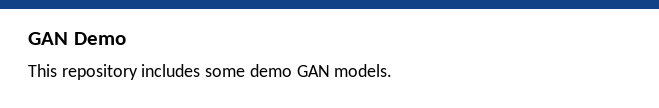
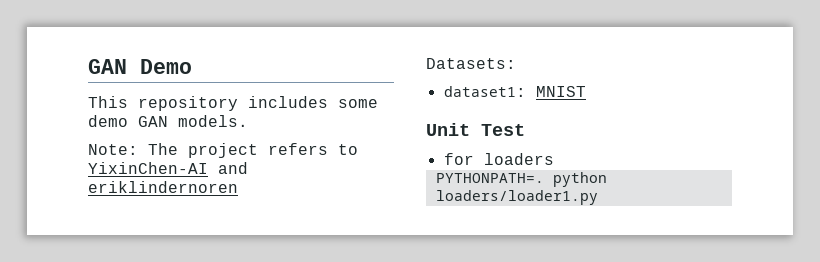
(393, 70) none -> [88,143,358,158] [88,162,248,174] [88,181,238,193] [426,58,516,69] [443,86,586,97] [426,123,525,136] [443,153,554,165] [435,172,607,187] [435,190,598,205] // Note: The project refers to YixinChen-AI and eriklindernoren // Datasets: // dataset1: MNIST // Unit Test // for loaders // PYTHONPATH=. python loaders/loader1.py

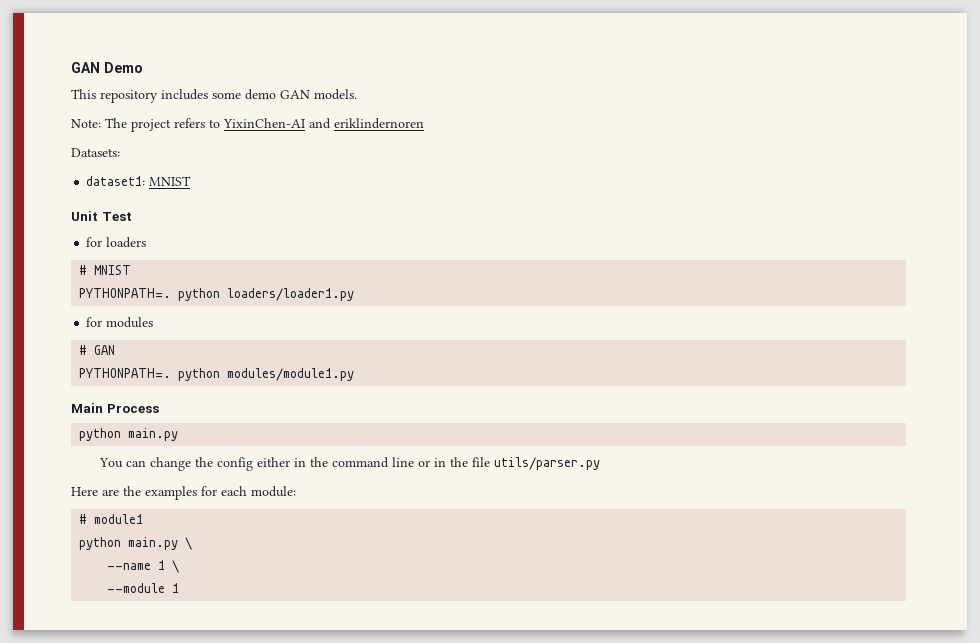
(554, 159) none -> [79,265,132,275] // # MNIST
(598, 197) none -> [86,317,154,328] [79,345,116,355] [79,368,355,381] [71,403,159,413] [79,428,179,441] [98,457,600,471] [71,486,296,500] [79,514,144,524] [79,537,193,550] [107,560,180,573] [107,583,180,593] // for modules // # GAN // PYTHONPATH=. python modules/module1.py // Main Process // python main.py // You can change the config either in the command line or in the file utils/parser.py // Here are the examples for each module: // # module1 // python main.py \ // --name 1 \ // --module 1

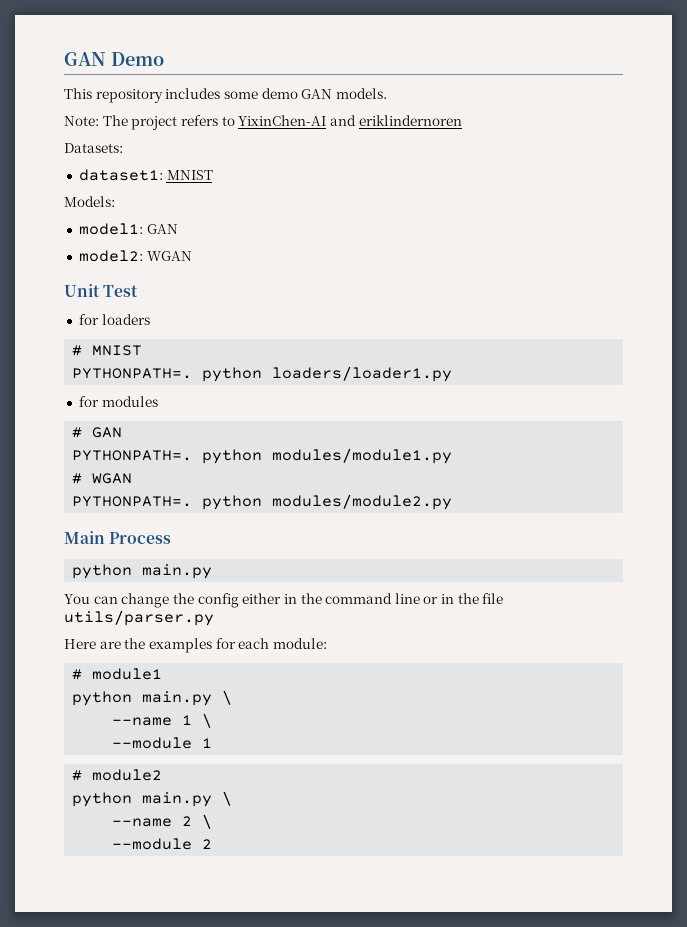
(192, 181) none -> [64,196,115,207] [78,223,178,235] [78,250,192,262] // Models: // model1: GAN // model2: WGAN
(355, 374) none -> [72,473,133,484] [72,494,453,510] // # WGAN // PYTHONPATH=. python modules/module2.py
(180, 588) none -> [72,769,163,781] [72,791,233,807] [112,814,213,829] [112,838,213,850] // # module2 // python main.py \ // --name 2 \ // --module 2

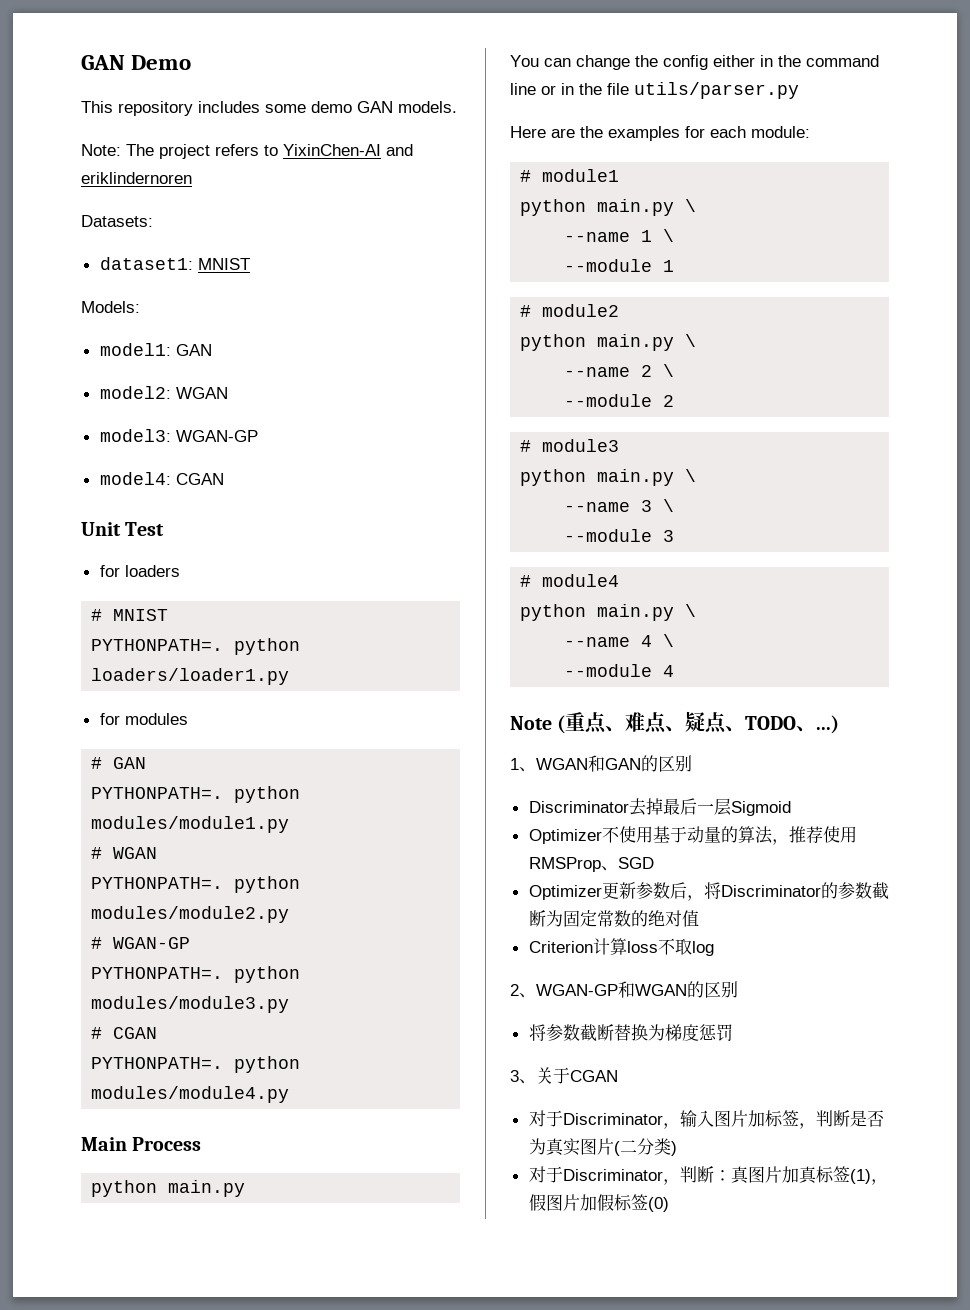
(192, 256) none -> [99,429,258,442] [99,472,224,485] // model3: WGAN-GP // model4: CGAN
(453, 502) none -> [91,937,191,949] [91,966,301,983] [91,996,290,1013] [91,1027,158,1039] [91,1056,301,1073] [91,1086,290,1103] // # WGAN-GP // PYTHONPATH=. python modules/module3.py // # CGAN // PYTHONPATH=. python modules/module4.py
(213, 844) none -> [520,439,620,452] [520,469,697,486] [564,499,675,512] [564,529,675,542] [520,574,620,587] [520,604,697,621] [564,634,675,647] [564,664,675,677] [510,711,840,734] [510,755,692,772] [528,798,791,816] [528,826,857,845] [528,857,654,872] [528,882,889,901] [528,910,699,927] [528,938,714,956] [510,981,738,998] [528,1024,733,1042] [510,1067,618,1084] [528,1110,884,1129] [528,1138,677,1156] [528,1166,888,1185] [528,1194,669,1212] // # module3 // python main.py \ // --name 3 \ // --module 3 // # module4 // python main.py \ // --name 4 \ // --module 4 // Note (重点、难点、疑点、TODO、...) // 1、WGAN和GAN的区别 // Discriminator去掉最后一层Sigmoid // Optimizer不使用基于动量的算法，推荐使用RMSProp、SGD // Optimizer更新参数后，将Discriminator的参数截断为固定常数的绝对值 // Criterion计算loss不取log // 2、WGAN-GP和WGAN的区别 // 将参数截断替换为梯度惩罚 // 3、关于CGAN // 对于Discriminator，输入图片加标签，判断是否为真实图片(二分类) // 对于Discriminator，判断：真图片加真标签(1)，假图片加假标签(0)

